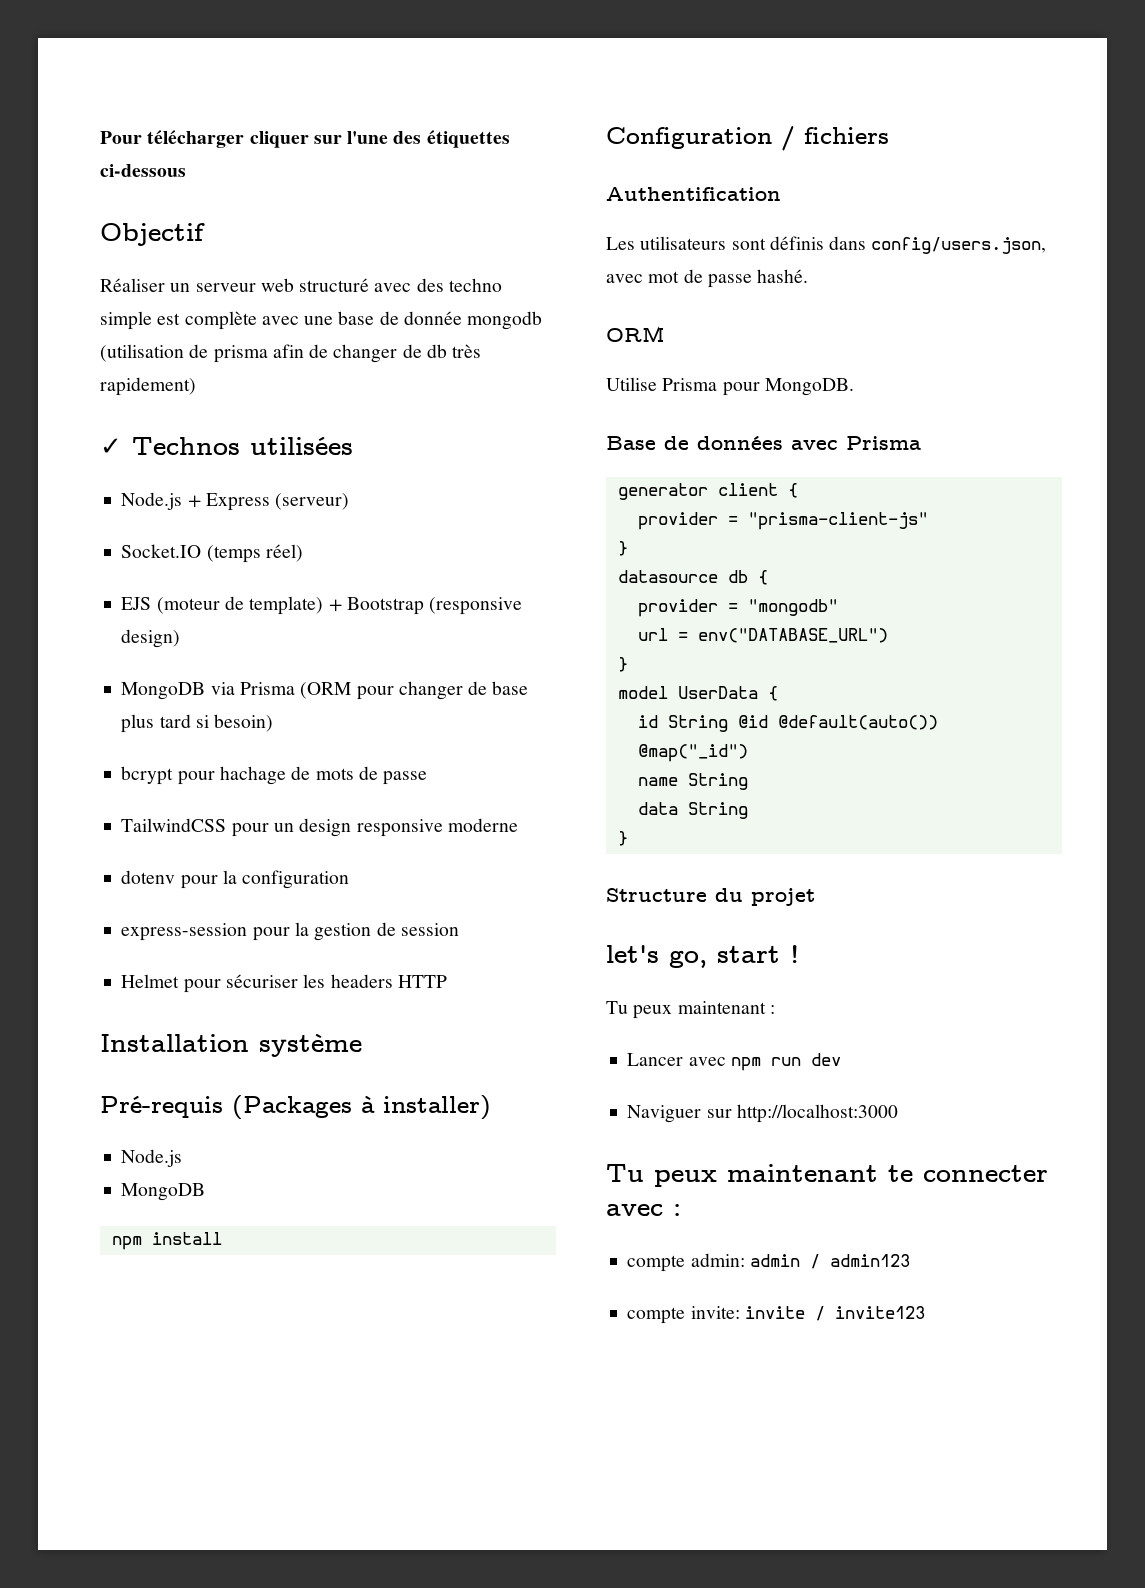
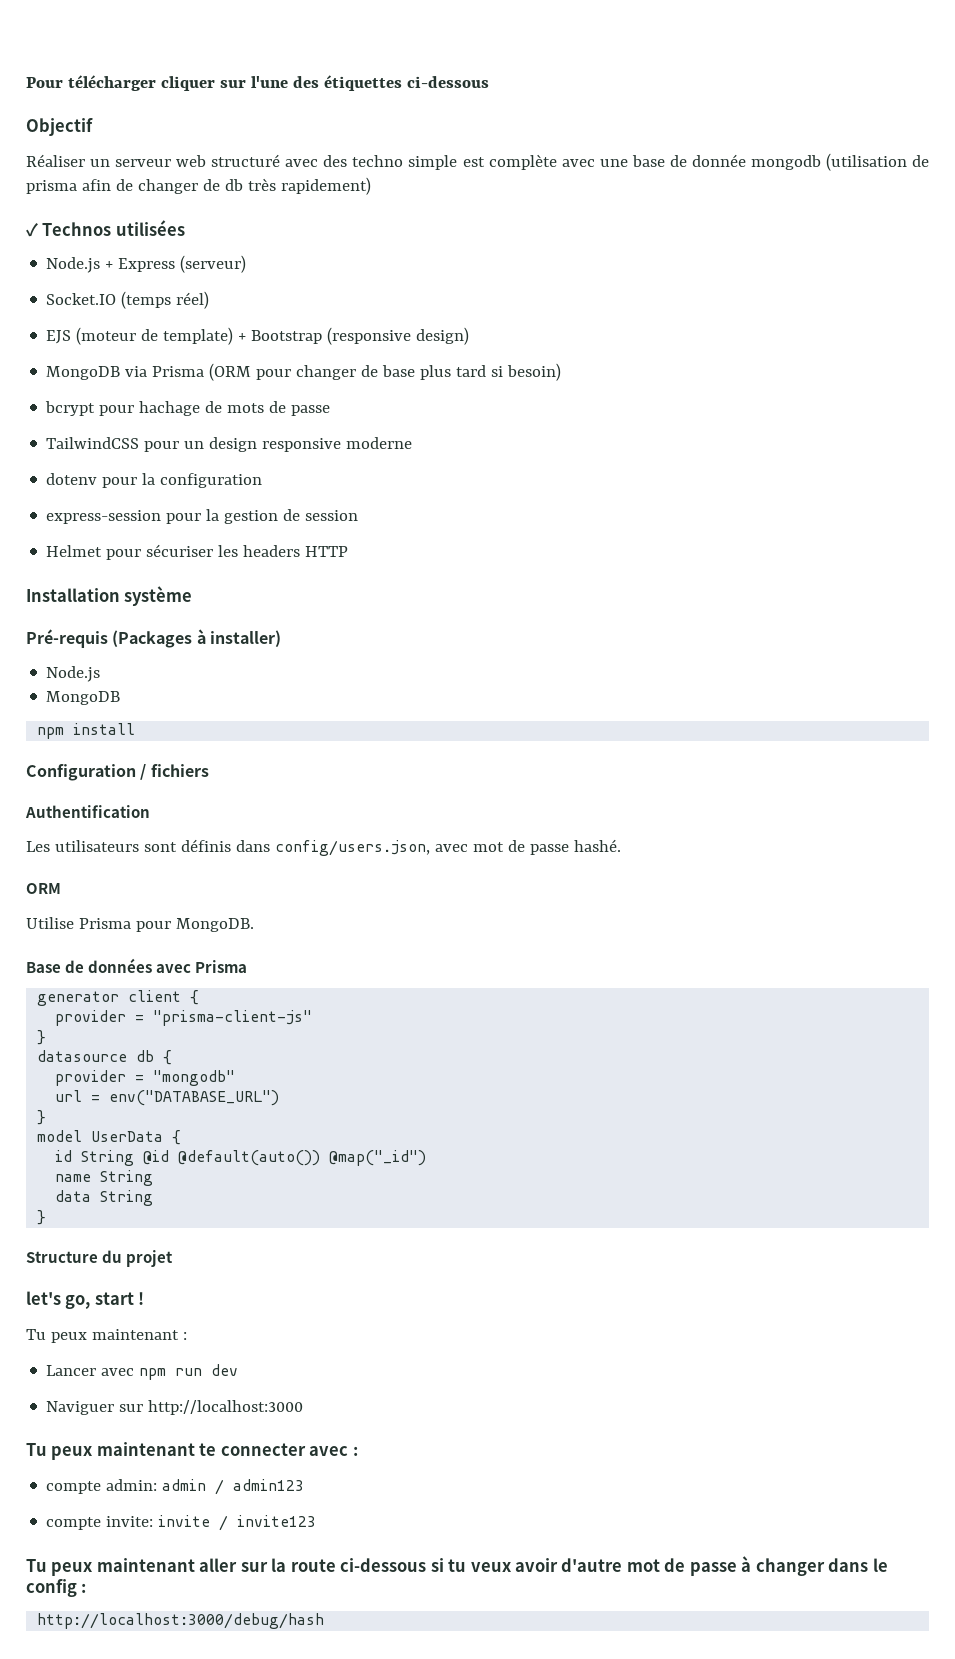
(925, 1312) none -> [26,1556,888,1576] [26,1579,87,1597] [37,1613,325,1629] // Tu peux maintenant aller sur la route ci-dessous si tu veux avoir d'autre mot de passe à changer dans le config : // http://localhost:3000/debug/hash

